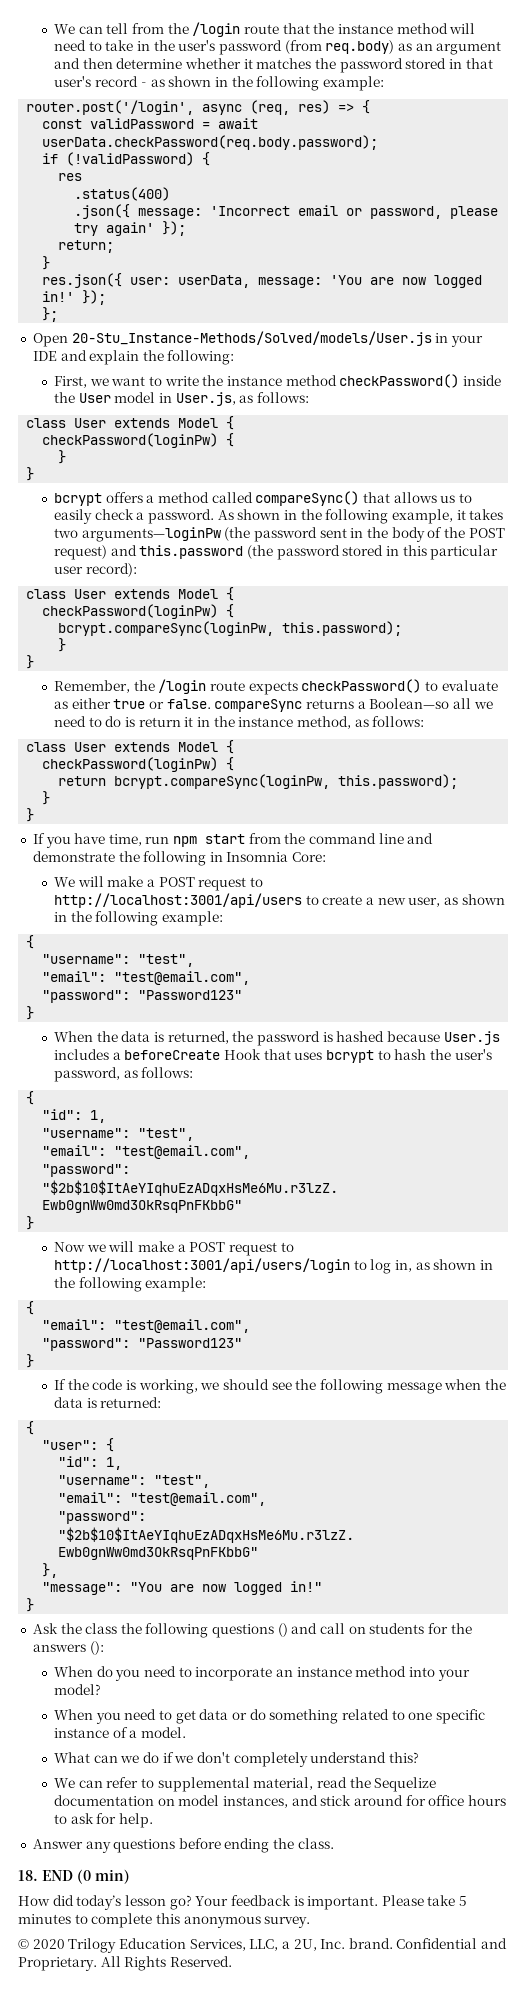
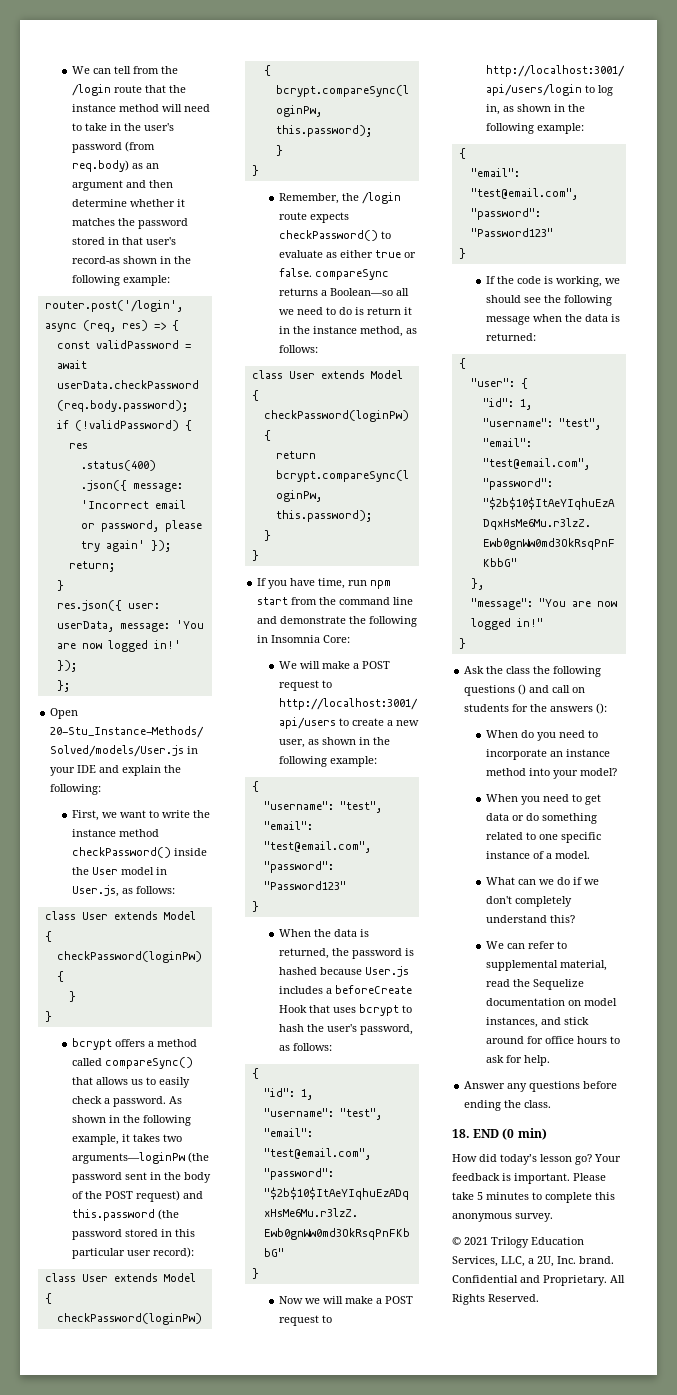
[32,1939,65,1949] 2020 -> [464,1237,488,1245] 2021

